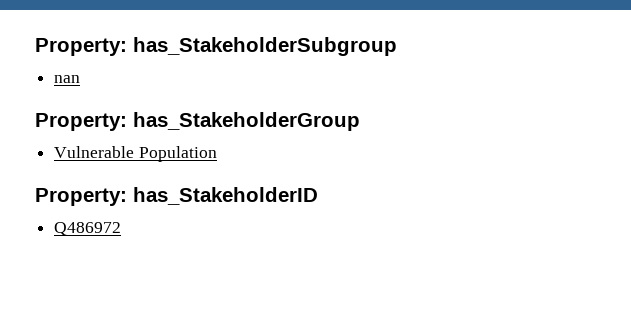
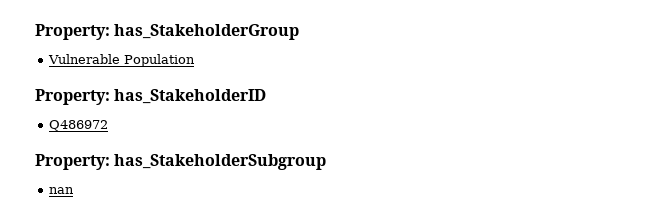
[35,37,397,56] [54,75,81,83] [35,113,127,131] Property: has_StakeholderSubgroup // nan // Property: -> [35,24,110,40] Property:
(122, 229) none -> [35,154,327,170] [48,187,74,194] // Property: has_StakeholderSubgroup // nan

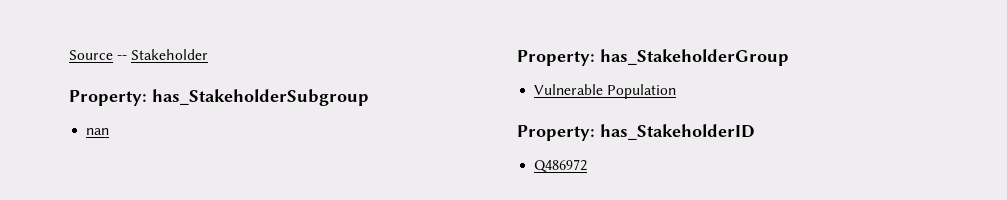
(35, 32) none -> [69,49,209,60] [69,89,369,106] [86,128,110,135] Source -- Stakeholder // Property: has_StakeholderSubgroup // nan //
[35,154,327,170] [48,187,74,194] // Property: has_StakeholderSubgroup // nan -> (588, 166) none

